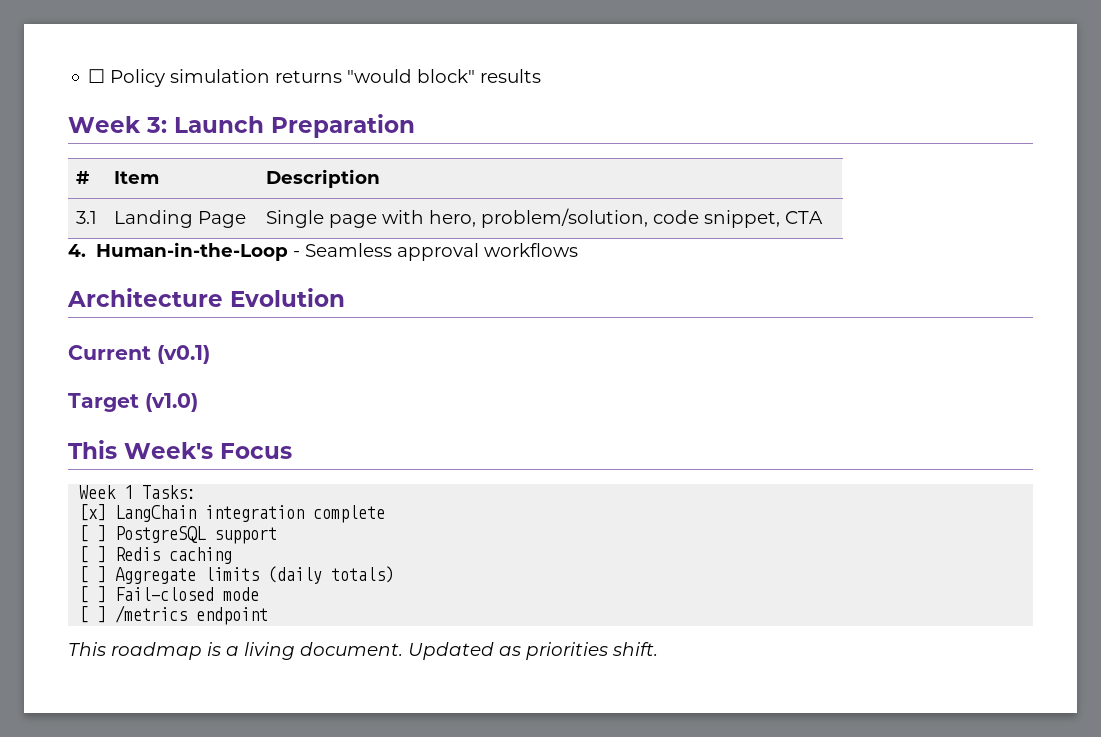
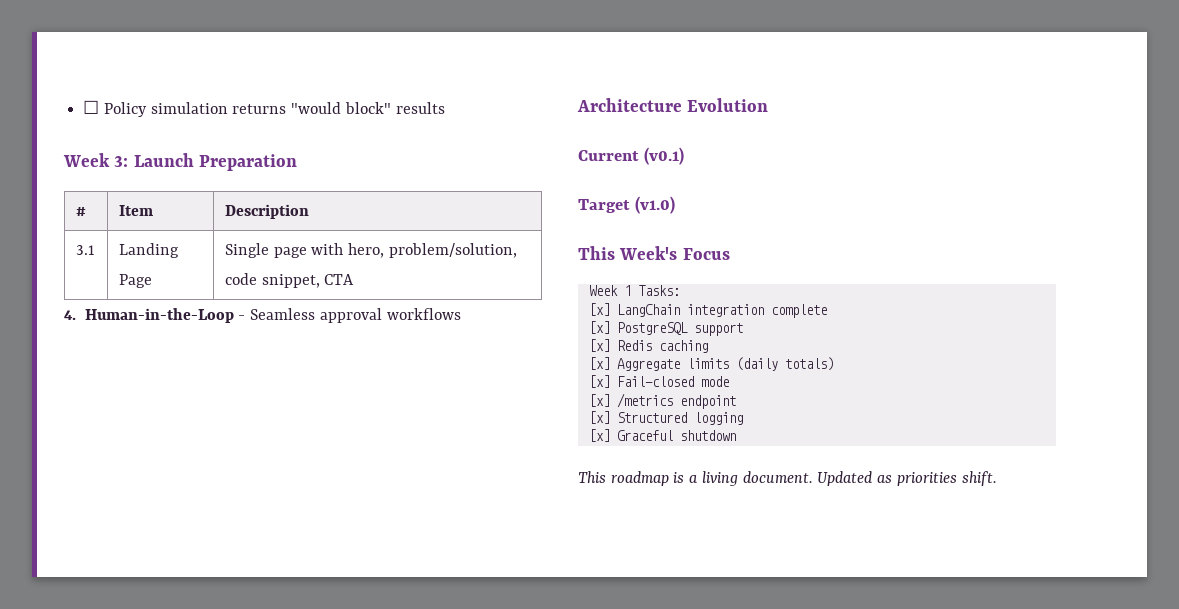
[79,525,107,542] [ ] -> [588,321,610,334] [x]
[79,546,107,563] [ ] -> [588,339,610,352] [x]
[79,566,107,583] [ ] -> [588,357,610,370] [x]
[79,586,107,603] [ ] -> [588,375,610,388] [x]
[79,606,107,623] [ ] -> [588,394,610,407] [x]
(269, 616) none -> [588,411,743,425] [588,429,736,442] // [x] Structured logging // [x] Graceful shutdown

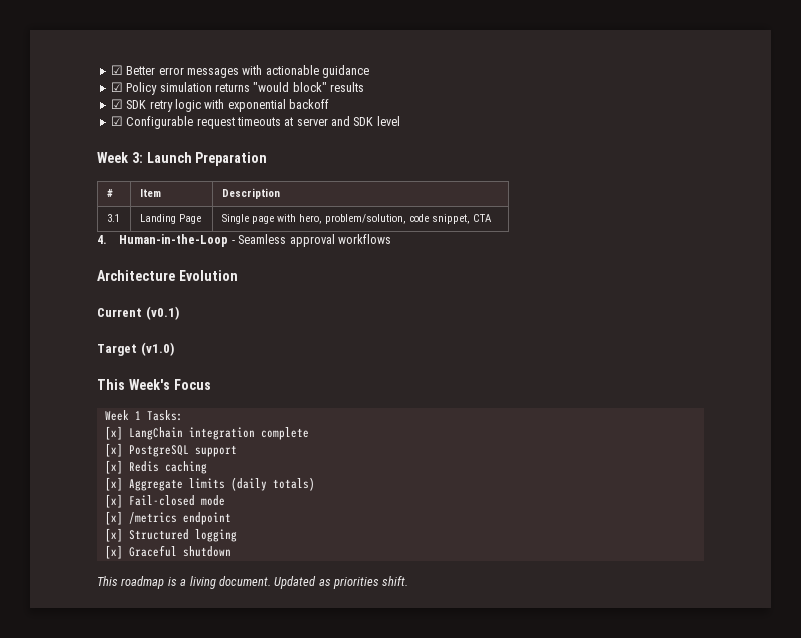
[83,100,100,114] ☐ -> [110,65,369,78] [110,82,123,92] ☑ Better error messages with actionable guidance // ☑
(445, 108) none -> [110,99,329,112] [110,116,400,129] // ☑ SDK retry logic with exponential backoff // ☑ Configurable request timeouts at server and SDK level

